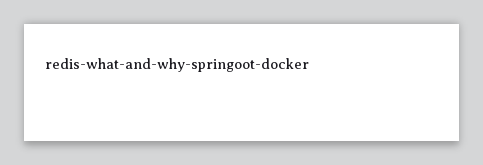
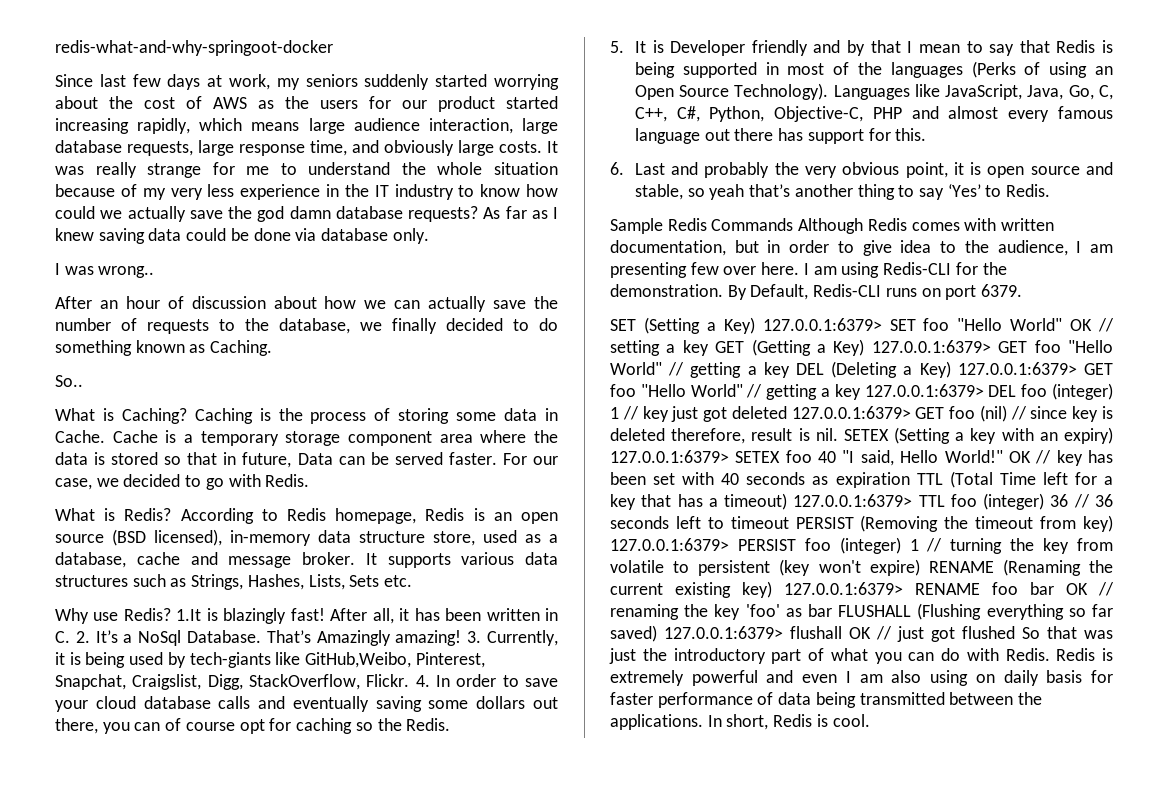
(309, 65) none -> [55,74,559,90] [55,96,558,112] [55,118,558,134] [55,140,558,156] [55,162,558,178] [55,184,558,200] [55,206,558,222] [55,228,429,244] [55,263,155,278] [55,296,559,312] [55,318,558,334] [55,340,273,356] [55,375,83,387] [55,408,559,424] [55,430,558,446] [55,452,559,468] [55,474,310,490] [55,508,558,524] [55,529,558,546] [55,552,558,568] [55,574,413,590] [55,608,558,624] [55,630,558,646] [55,652,485,668] [55,674,558,690] [55,696,558,712] [55,718,451,734] [610,40,1113,56] [634,61,1113,78] [634,83,1113,100] [634,106,1113,122] [634,128,927,144] [610,162,1113,178] [634,184,1051,200] [610,218,1055,234] [610,240,1113,256] [610,262,1007,278] [610,284,1023,300] [610,317,1114,334] [610,339,1113,356] [610,361,1113,378] [610,383,1113,400] [610,405,1113,422] [610,427,1113,444] [610,450,1113,466] [610,471,1113,488] [610,493,1113,510] [610,515,1113,532] [610,537,1113,554] [610,559,1113,576] [610,581,1114,598] [610,603,1113,620] [610,625,1113,642] [609,648,1113,664] [610,670,1113,686] [610,692,1043,708] [610,714,870,730] // Since last few days at work, my seniors suddenly started worrying about the cost of AWS as the users for our product started increasing rapidly, which means large audience interaction, large database requests, large response time, and obviously large costs. It was really strange for me to understand the whole situation because of my very less experience in the IT industry to know how could we actually save the god damn database requests? As far as I knew saving data could be done via database only. // I was wrong.. // After an hour of discussion about how we can actually save the number of requests to the database, we finally decided to do something known as Caching. // So.. // What is Caching? Caching is the process of storing some data in Cache. Cache is a temporary storage component area where the data is stored so that in future, Data can be served faster. For our case, we decided to go with Redis. // What is Redis? According to Redis homepage, Redis is an open source (BSD licensed), in-memory data structure store, used as a database, cache and message broker. It supports various data structures such as Strings, Hashes, Lists, Sets etc. // Why use Redis? 1.It is blazingly fast! After all, it has been written in C. 2. It’s a NoSql Database. That’s Amazingly amazing! 3. Currently, it is being used by tech-giants like GitHub,Weibo, Pinterest, Snapchat, Craigslist, Digg, StackOverflow, Flickr. 4. In order to save your cloud database calls and eventually saving some dollars out there, you can of course opt for caching so the Redis. // 5. It is Developer friendly and by that I mean to say that Redis is being supported in most of the languages (Perks of using an Open Source Technology). Languages like JavaScript, Java, Go, C, C++, C#, Python, Objective-C, PHP and almost every famous language out there has support for this. // 6. Last and probably the very obvious point, it is open source and stable, so yeah that’s another thing to say ‘Yes’ to Redis. // Sample Redis Commands Although Redis comes with written documentation, but in order to give idea to the audience, I am presenting few over here. I am using Redis-CLI for the demonstration. By Default, Redis-CLI runs on port 6379. // SET (Setting a Key) 127.0.0.1:6379> SET foo "Hello World" OK // setting a key GET (Getting a Key) 127.0.0.1:6379> GET foo "Hello World" // getting a key DEL (Deleting a Key) 127.0.0.1:6379> GET foo "Hello World" // getting a key 127.0.0.1:6379> DEL foo (integer) 1 // key just got deleted 127.0.0.1:6379> GET foo (nil) // since key is deleted therefore, result is nil. SETEX (Setting a key with an expiry) 127.0.0.1:6379> SETEX foo 40 "I said, Hello World!" OK // key has been set with 40 seconds as expiration TTL (Total Time left for a key that has a timeout) 127.0.0.1:6379> TTL foo (integer) 36 // 36 seconds left to timeout PERSIST (Removing the timeout from key) 127.0.0.1:6379> PERSIST foo (integer) 1 // turning the key from volatile to persistent (key won't expire) RENAME (Renaming the current existing key) 127.0.0.1:6379> RENAME foo bar OK // renaming the key 'foo' as bar FLUSHALL (Flushing everything so far saved) 127.0.0.1:6379> flushall OK // just got flushed So that was just the introductory part of what you can do with Redis. Redis is extremely powerful and even I am also using on daily basis for faster performance of data being transmitted between the applications. In short, Redis is cool.

